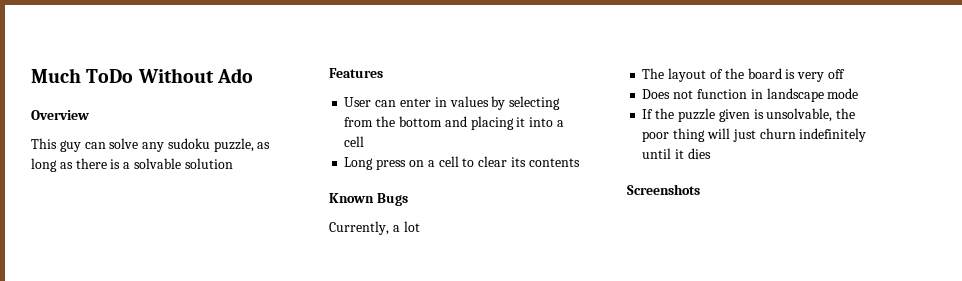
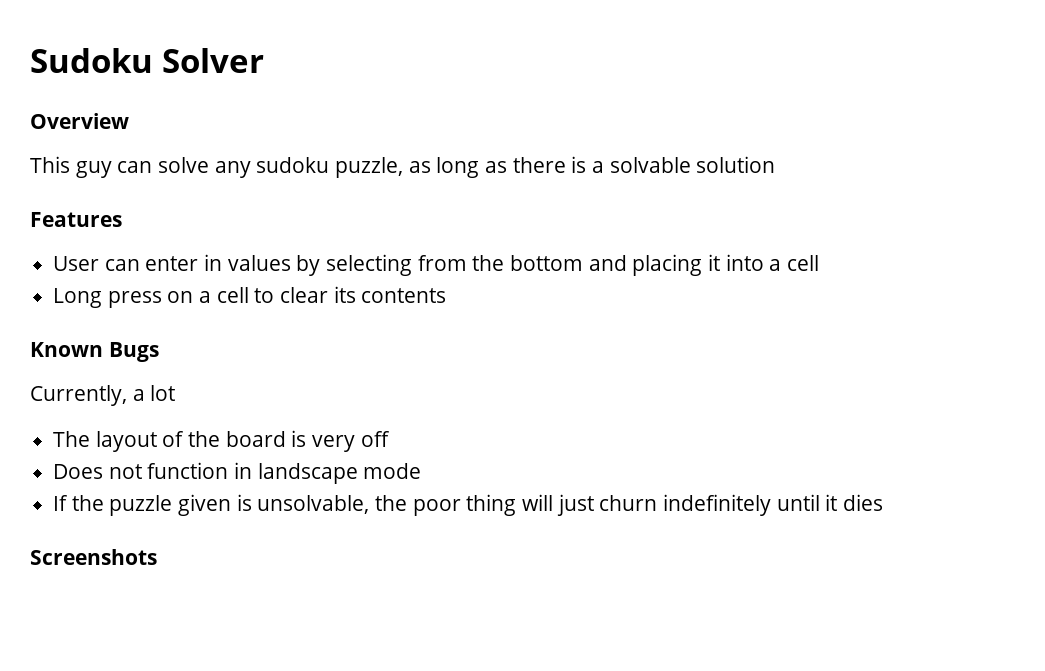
[31,68,253,83] Much ToDo Without Ado -> [30,48,264,73] Sudoku Solver

